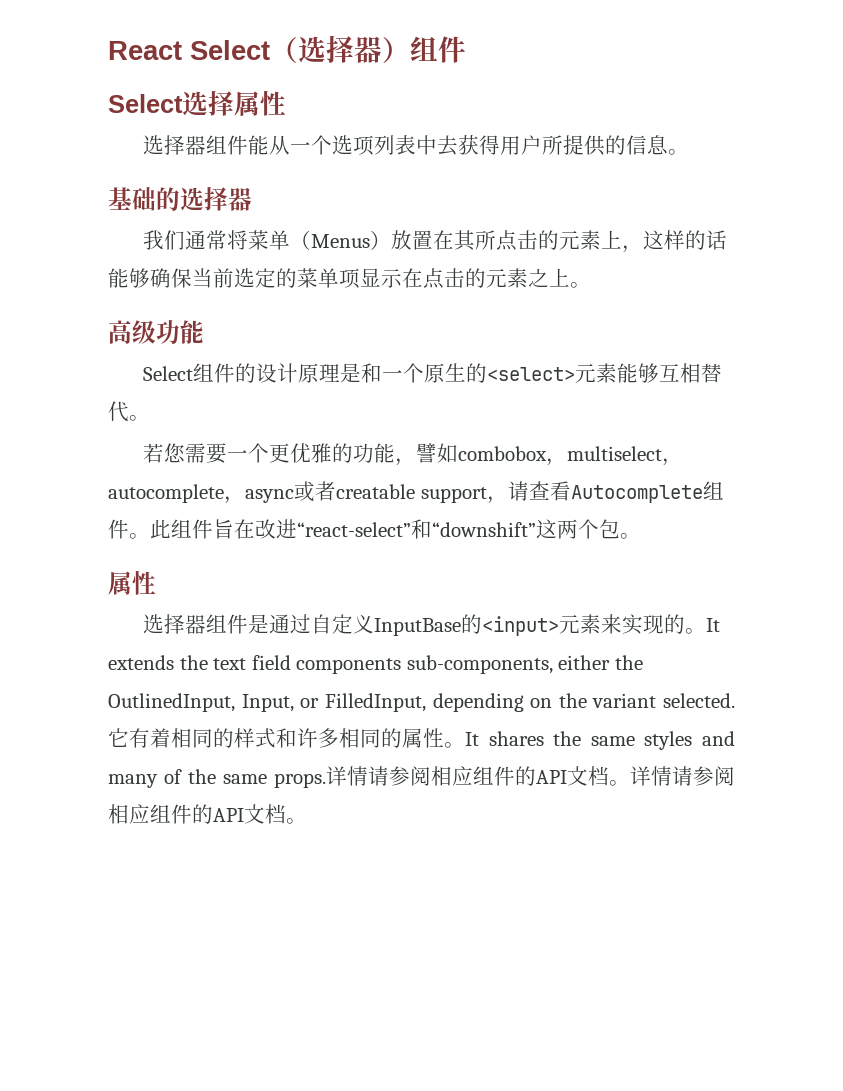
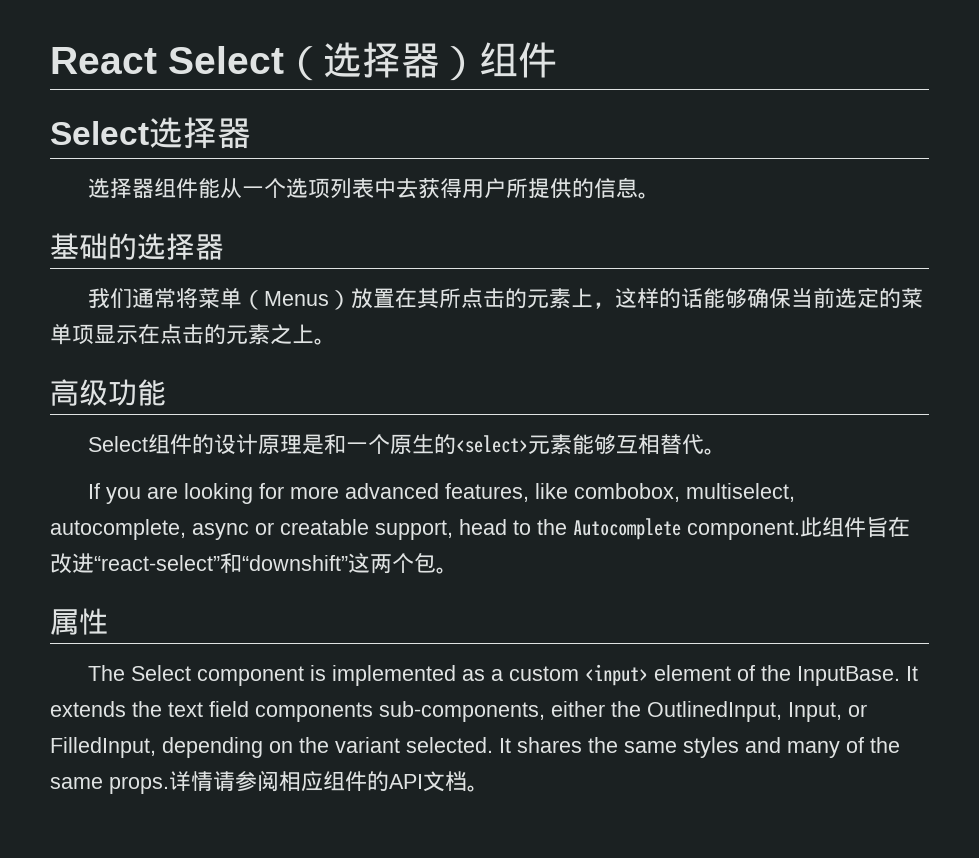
[234,90,286,116] 属性 -> [217,118,251,149] 器
[142,443,683,466] [108,481,724,504] [108,519,150,539] 若您需要一个更优雅的功能，譬如combobox，multiselect，autocomplete，async或者creatable support，请查看Autocomplete组件。 -> [87,483,795,504] [50,518,800,540] If you are looking for more advanced features, like combobox, multiselect, autocomplete, async or creatable support, head to the Autocomplete component.
[142,614,706,636] 选择器组件是通过自定义InputBase的<input>元素来实现的。 -> [87,664,900,686] The Select component is implemented as a custom <input> element of the InputBase.
[108,728,465,748] 它有着相同的样式和许多相同的属性。 -> (493, 745) none
[630,766,735,786] [108,804,307,824] 详情请参阅相应组件的API文档。 -> (489, 788) none

